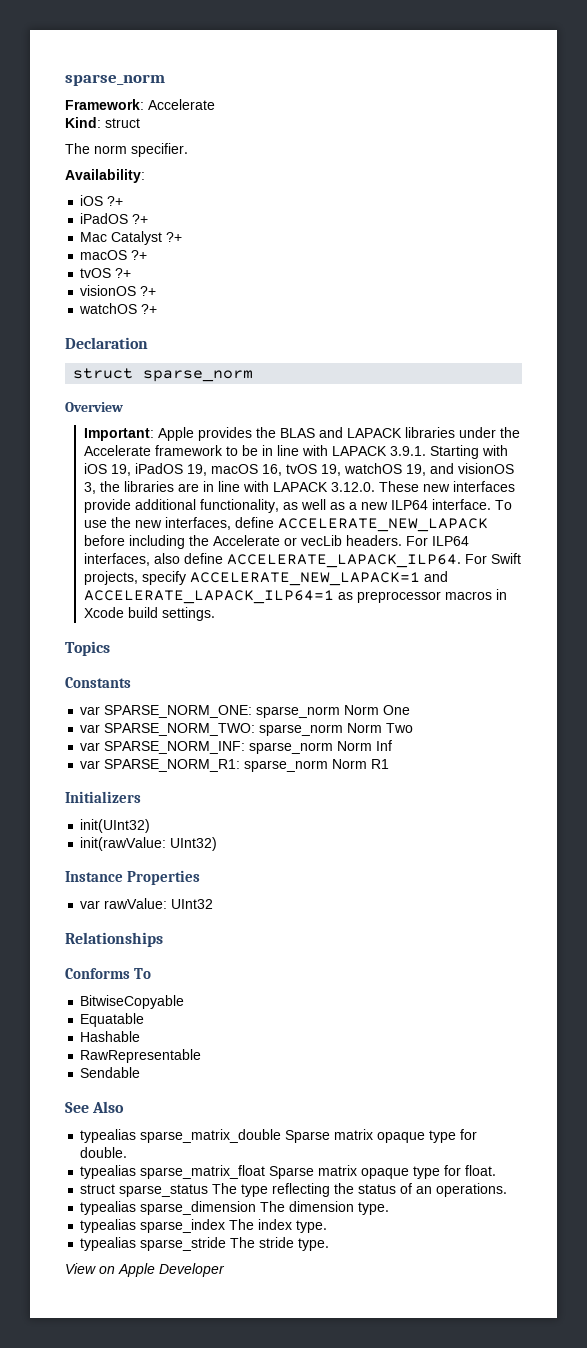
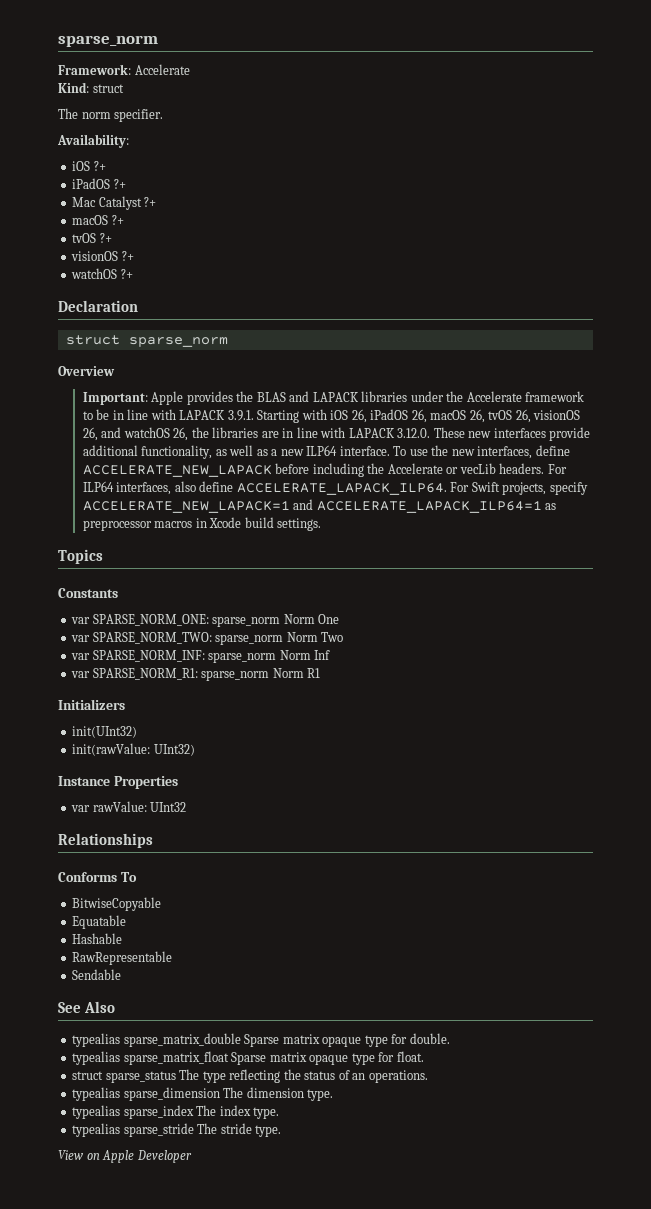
[110,463,514,476] [83,482,96,494] 19, iPadOS 19, macOS 16, tvOS 19, watchOS 19, and visionOS 3, -> [351,409,581,423] [82,427,189,441] 26, iPadOS 26, macOS 26, tvOS 26, visionOS 26, and watchOS 26,

